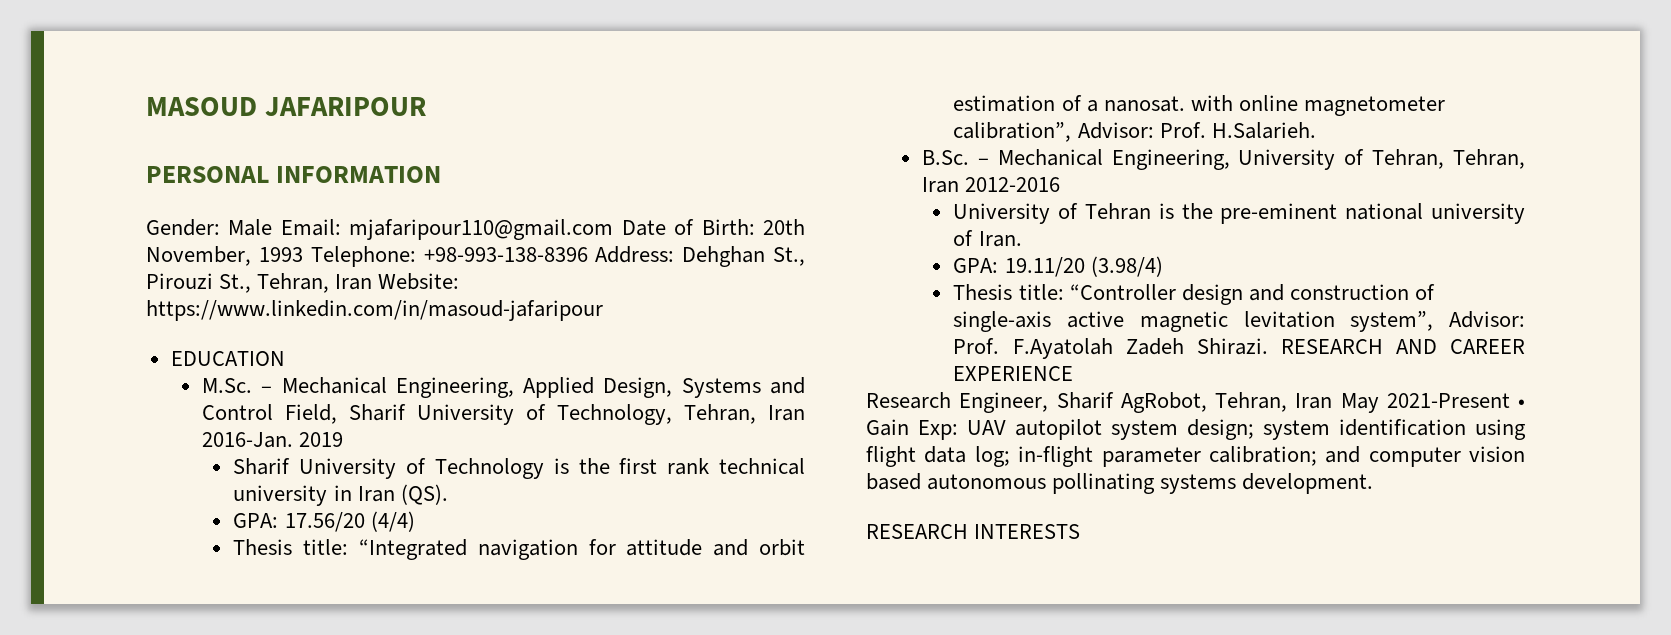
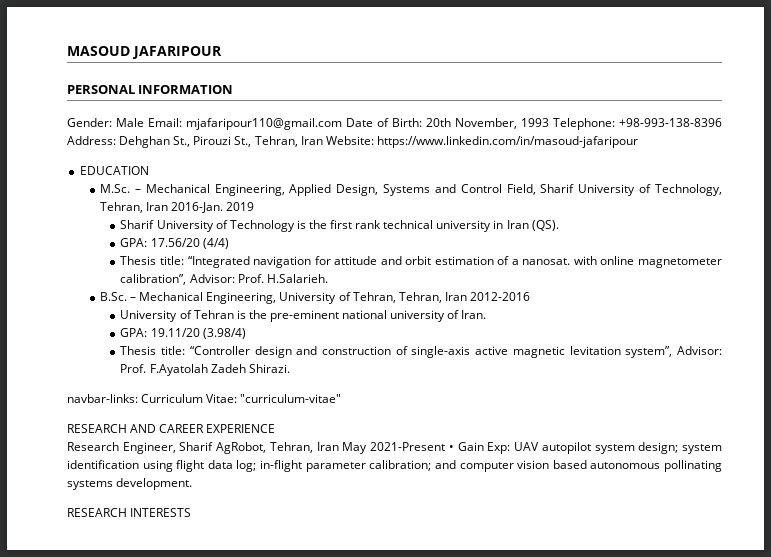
(1268, 346) none -> [67,394,342,403] // navbar-links: Curriculum Vitae: "curriculum-vitae" //

